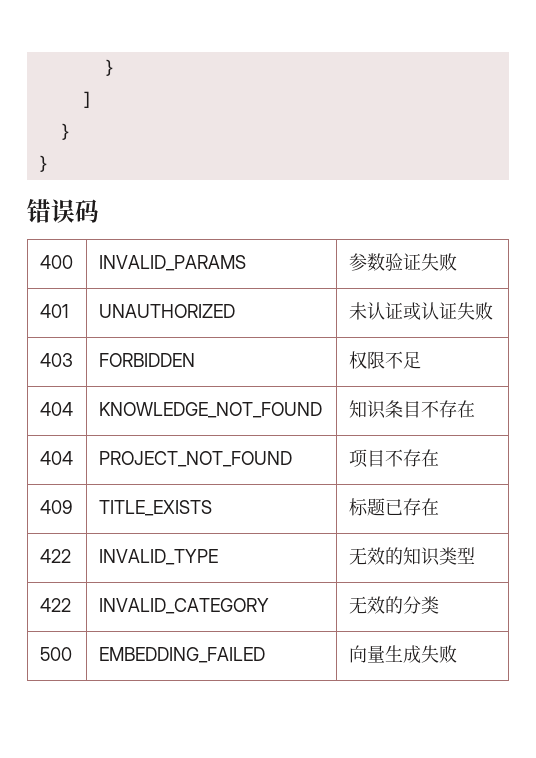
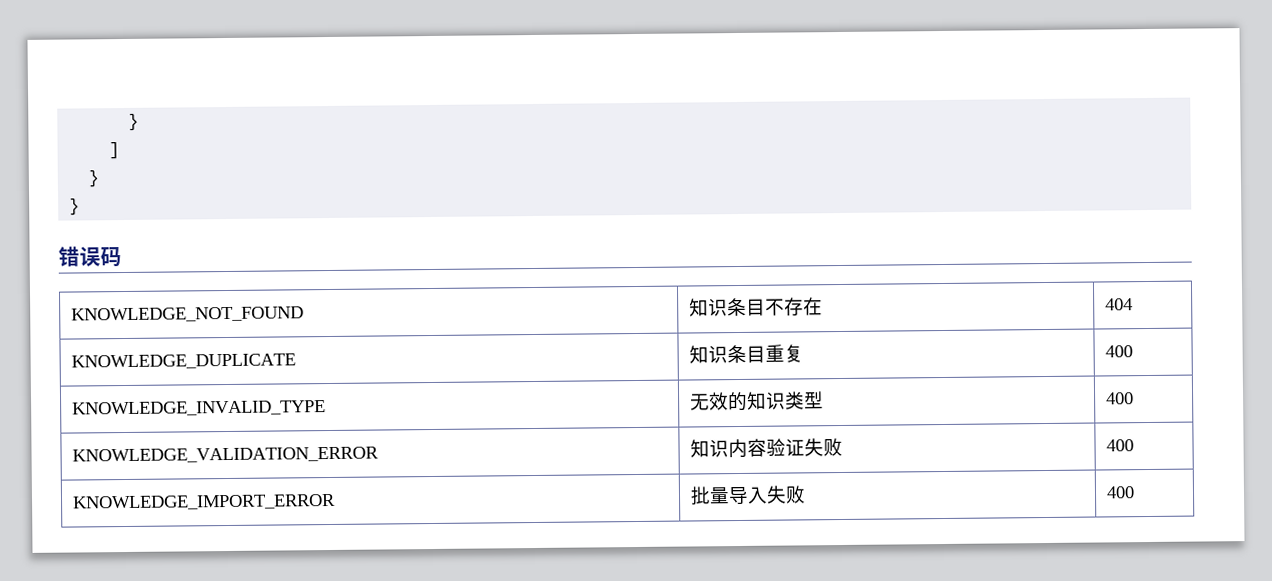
[39,255,73,269] [98,255,246,271] [348,253,457,271] [39,304,69,318] [98,304,235,318] [348,302,493,320] [39,353,73,367] [98,353,195,367] [348,351,421,369] [39,402,73,416] 400 | INVALID_PARAMS | 参数验证失败 // 401 | UNAUTHORIZED | 未认证或认证失败 // 403 | FORBIDDEN | 权限不足 // 404 | -> (122, 257) none
[39,451,73,465] [98,451,292,467] [348,449,439,468] [39,500,73,514] [98,500,212,516] [348,498,439,516] [39,549,71,563] [98,549,218,565] [348,547,475,566] [39,598,71,612] [98,598,269,614] [348,596,439,614] [39,647,72,661] [98,647,265,663] [348,645,457,663] // 404 | PROJECT_NOT_FOUND | 项目不存在 // 409 | TITLE_EXISTS | 标题已存在 // 422 | INVALID_TYPE | 无效的知识类型 // 422 | INVALID_CATEGORY | 无效的分类 // 500 | EMBEDDING_FAILED | 向量生成失败 -> [1104,298,1133,311] [70,353,296,370] [688,344,804,364] [1104,345,1133,358] [71,400,326,417] [689,391,824,412] [1105,392,1134,405] [71,446,379,464] [689,437,843,459] [1105,439,1134,452] [71,493,336,511] [689,485,806,506] [1105,486,1135,499] | 404 // KNOWLEDGE_DUPLICATE | 知识条目重复 | 400 // KNOWLEDGE_INVALID_TYPE | 无效的知识类型 | 400 // KNOWLEDGE_VALIDATION_ERROR | 知识内容验证失败 | 400 // KNOWLEDGE_IMPORT_ERROR | 批量导入失败 | 400

